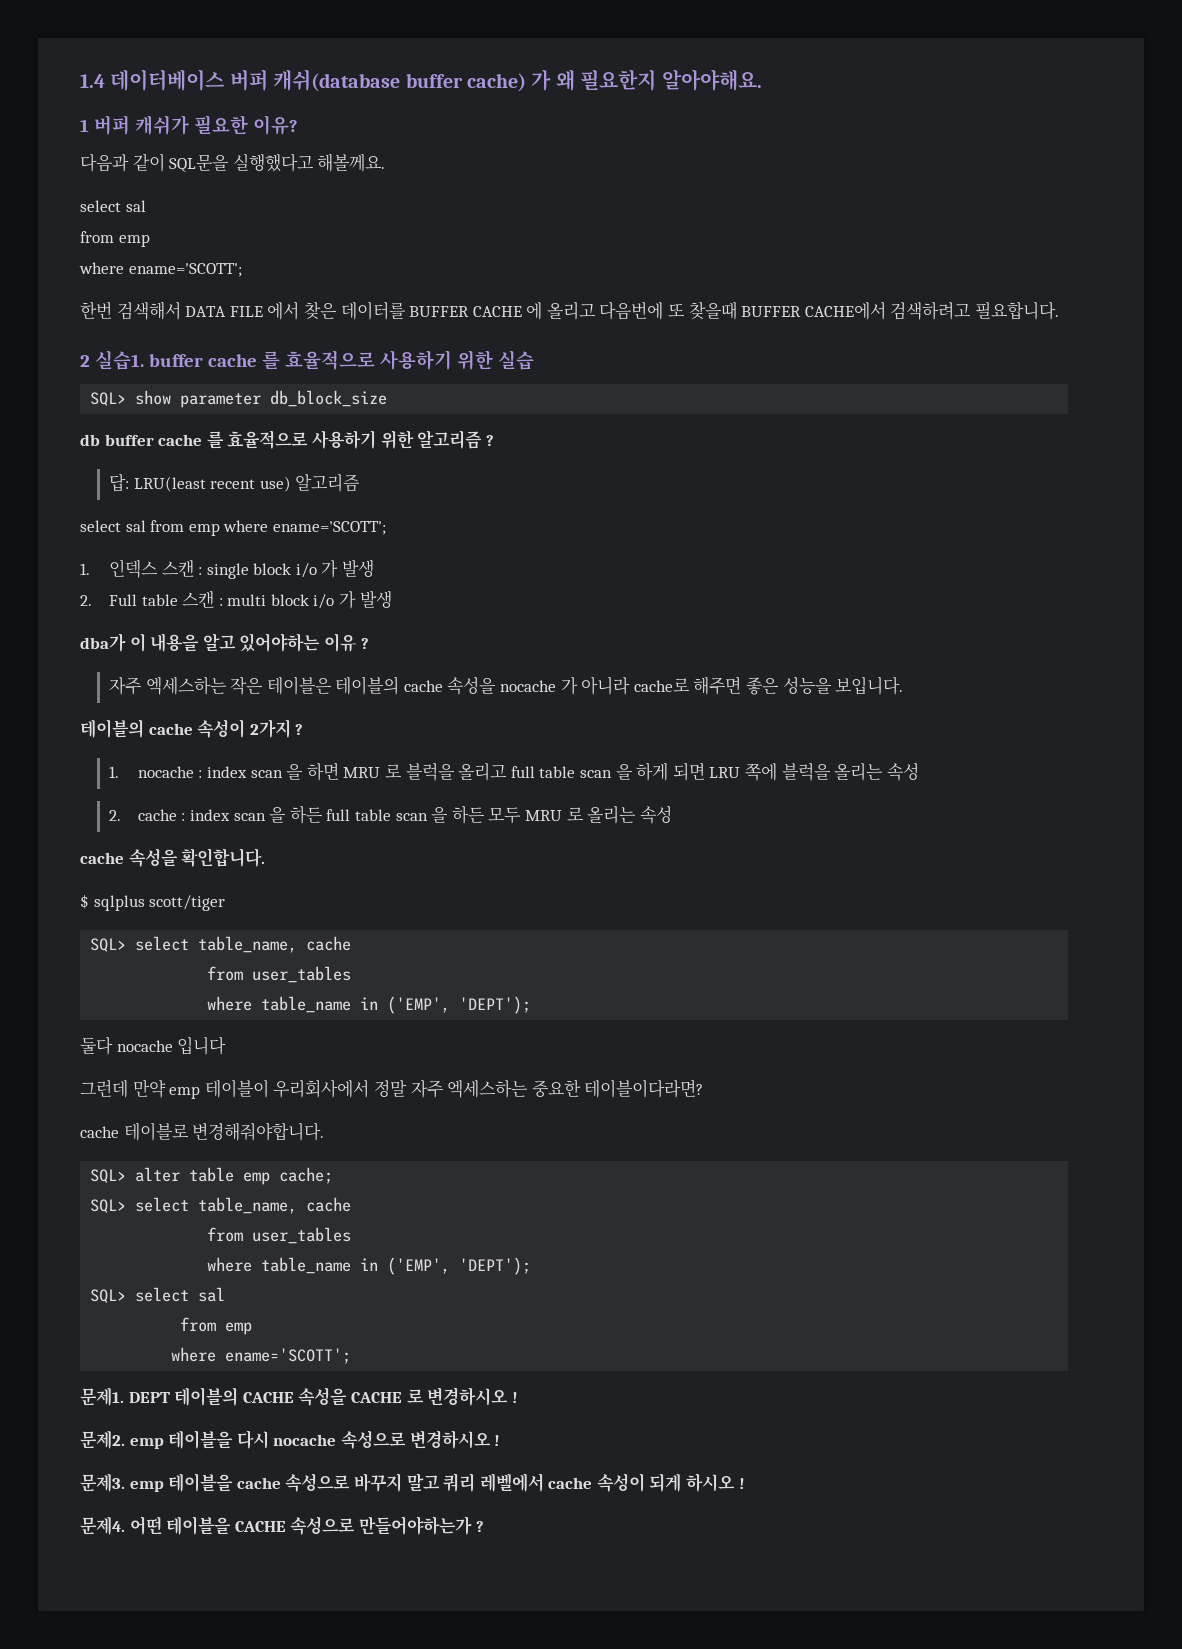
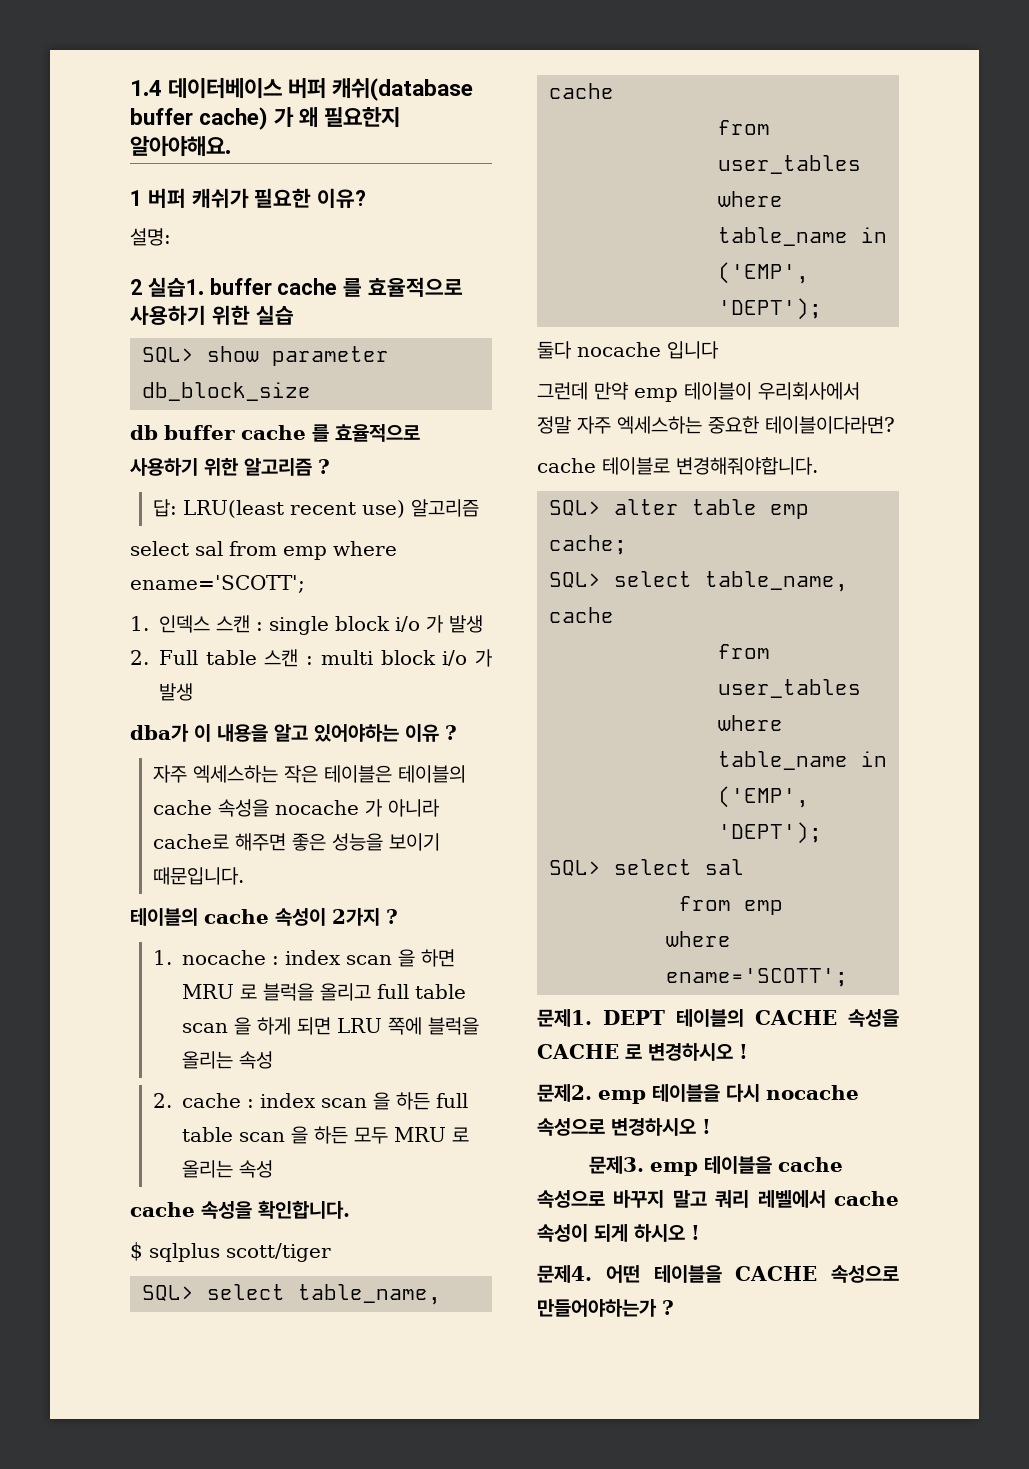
[80,153,386,172] [80,200,146,212] [80,231,150,247] [79,262,242,277] [80,301,1060,320] 다음과 같이 SQL문을 실행했다고 해볼께요. // select sal // from emp // where ename='SCOTT'; // 한번 검색해서 DATA FILE 에서 찾은 데이터를 BUFFER CACHE 에 올리고 다음번에 또 찾을때 BUFFER CACHE에서 검색하려고 필요합니다. -> [130,228,171,246] 설명:
[835,677,904,695] 보입니다. -> [389,833,441,851] [153,867,245,885] 보이기 때문입니다.

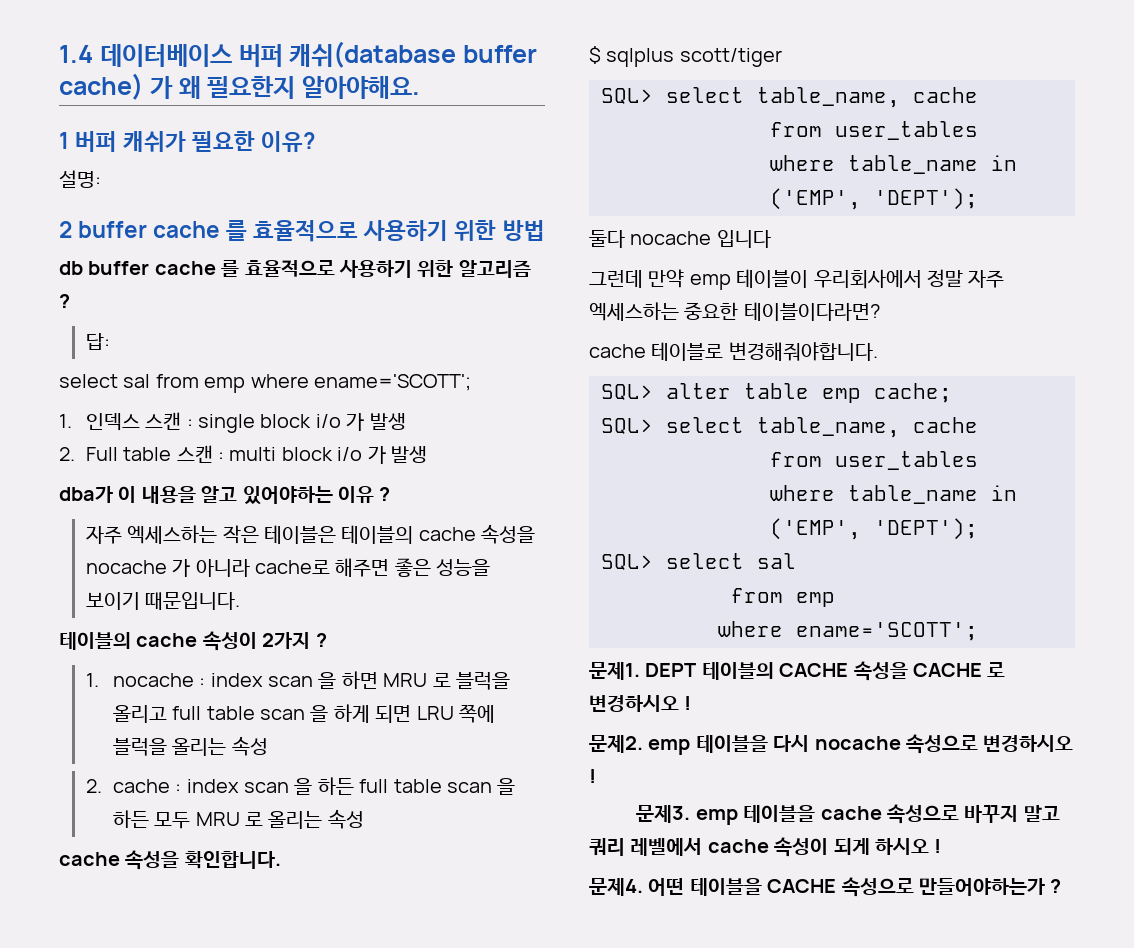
[147,277,464,297] [130,305,294,325] [142,346,389,366] [142,382,311,401] 실습1. buffer cache 를 효율적으로 사용하기 위한 실습 // SQL> show parameter db_block_size -> [78,220,545,242] buffer cache 를 효율적으로 사용하기 위한 방법
[183,499,480,518] LRU(least recent use) 알고리즘 -> (110, 341) none

